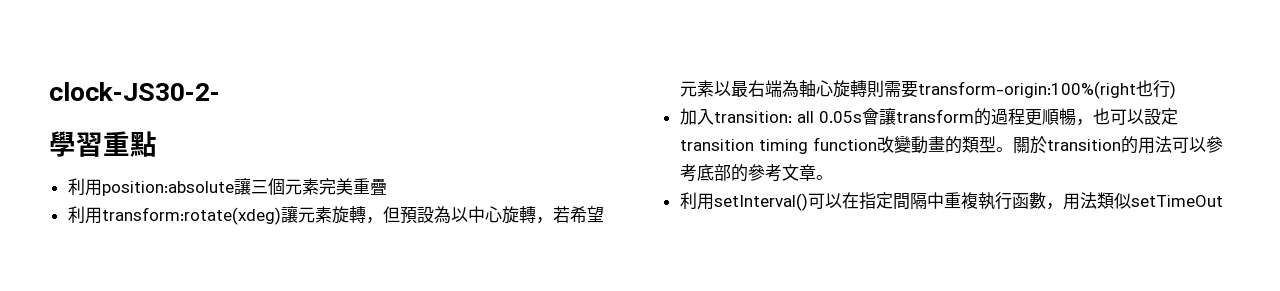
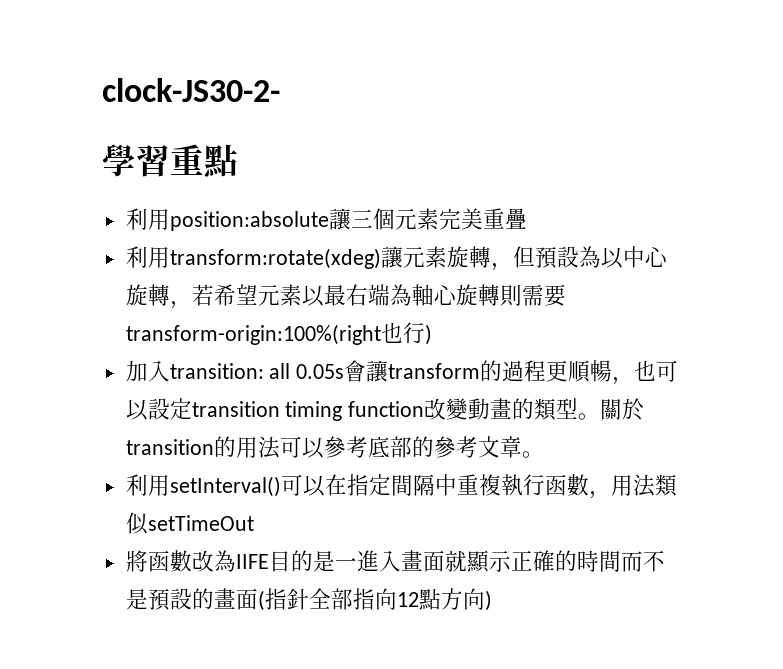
(1223, 201) none -> [125,550,665,573] [125,588,492,611] // 將函數改為IIFE目的是一進入畫面就顯示正確的時間而不是預設的畫面(指針全部指向12點方向)

